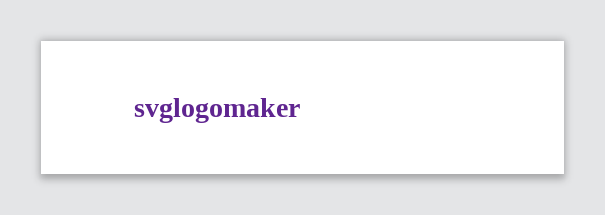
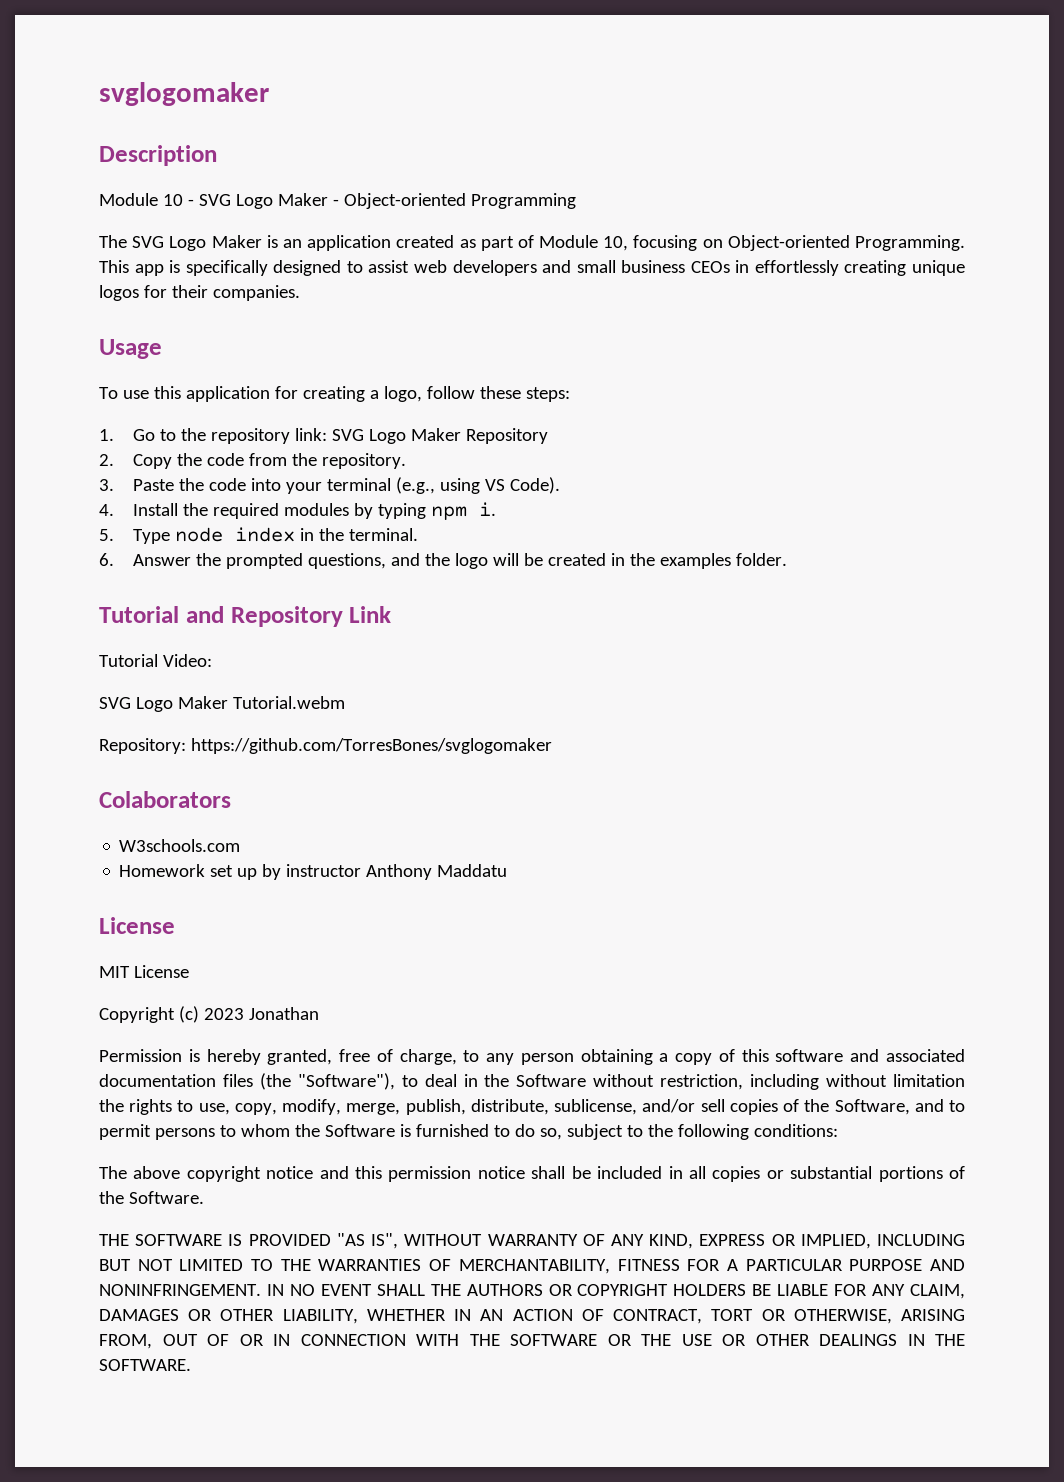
(300, 110) none -> [99,145,217,166] [99,193,576,209] [99,235,965,251] [99,260,965,276] [99,285,300,301] [99,339,162,359] [99,386,570,402] [99,428,548,444] [99,453,406,469] [99,477,560,494] [99,502,496,520] [99,527,418,544] [99,553,787,569] [99,606,392,627] [99,654,212,667] [99,696,345,712] [99,738,552,754] [99,791,231,808] [119,839,241,852] [119,864,508,880] [99,917,175,934] [99,965,189,978] [99,1006,319,1023] [99,1049,965,1065] [99,1073,965,1090] [99,1099,966,1115] [99,1124,838,1140] [99,1166,965,1182] [99,1191,204,1204] [99,1233,965,1249] [99,1259,966,1274] [99,1284,966,1299] [99,1309,966,1324] [99,1334,965,1349] [99,1359,191,1371] // Description // Module 10 - SVG Logo Maker - Object-oriented Programming // The SVG Logo Maker is an application created as part of Module 10, focusing on Object-oriented Programming. This app is specifically designed to assist web developers and small business CEOs in effortlessly creating unique logos for their companies. // Usage // To use this application for creating a logo, follow these steps: // 1. Go to the repository link: SVG Logo Maker Repository // 2. Copy the code from the repository. // 3. Paste the code into your terminal (e.g., using VS Code). // 4. Install the required modules by typing npm i. // 5. Type node index in the terminal. // 6. Answer the prompted questions, and the logo will be created in the examples folder. // Tutorial and Repository Link // Tutorial Video: // SVG Logo Maker Tutorial.webm // Repository: https://github.com/TorresBones/svglogomaker // Colaborators // W3schools.com // Homework set up by instructor Anthony Maddatu // License // MIT License // Copyright (c) 2023 Jonathan // Permission is hereby granted, free of charge, to any person obtaining a copy of this software and associated documentation files (the "Software"), to deal in the Software without restriction, including without limitation the rights to use, copy, modify, merge, publish, distribute, sublicense, and/or sell copies of the Software, and to permit persons to whom the Software is furnished to do so, subject to the following conditions: // The above copyright notice and this permission notice shall be included in all copies or substantial portions of the Software. // THE SOFTWARE IS PROVIDED "AS IS", WITHOUT WARRANTY OF ANY KIND, EXPRESS OR IMPLIED, INCLUDING BUT NOT LIMITED TO THE WARRANTIES OF MERCHANTABILITY, FITNESS FOR A PARTICULAR PURPOSE AND NONINFRINGEMENT. IN NO EVENT SHALL THE AUTHORS OR COPYRIGHT HOLDERS BE LIABLE FOR ANY CLAIM, DAMAGES OR OTHER LIABILITY, WHETHER IN AN ACTION OF CONTRACT, TORT OR OTHERWISE, ARISING FROM, OUT OF OR IN CONNECTION WITH THE SOFTWARE OR THE USE OR OTHER DEALINGS IN THE SOFTWARE.

